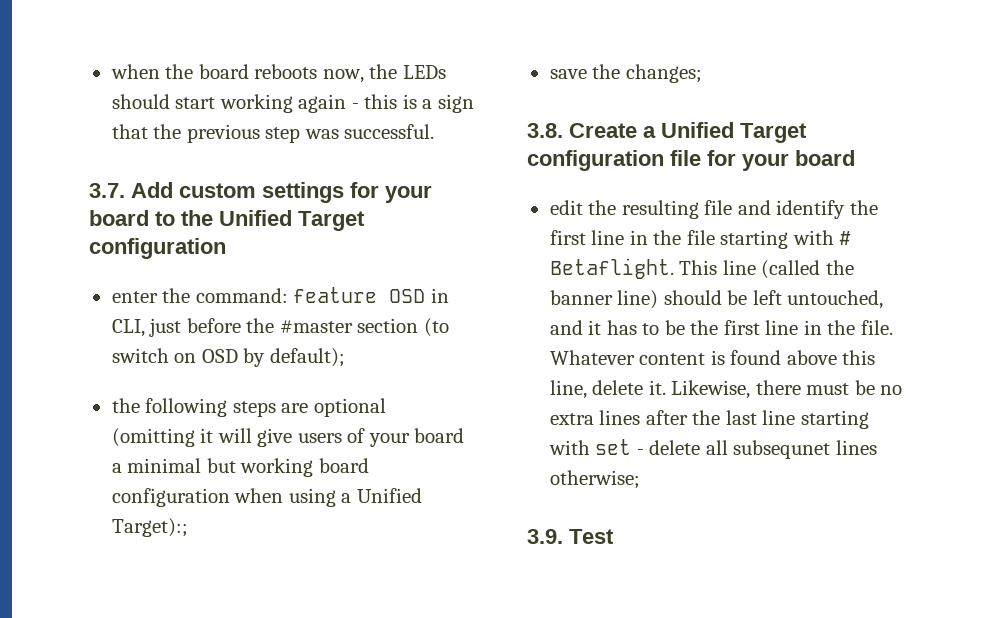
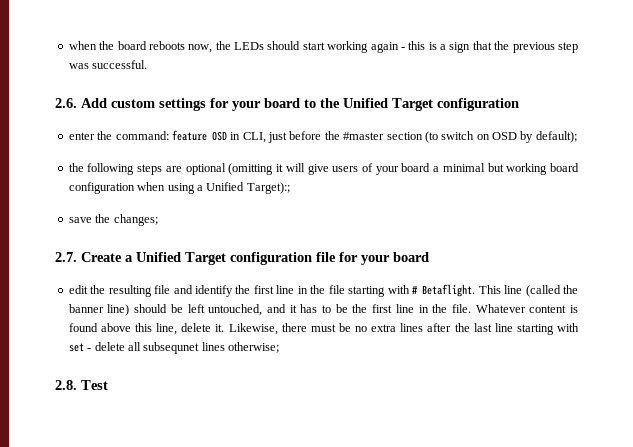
[89,183,125,198] 3.7. -> [55,98,77,108] 2.6.
[527,123,563,138] 3.8. -> [55,252,77,262] 2.7.
[527,529,563,544] 3.9. -> [55,380,77,390] 2.8.

